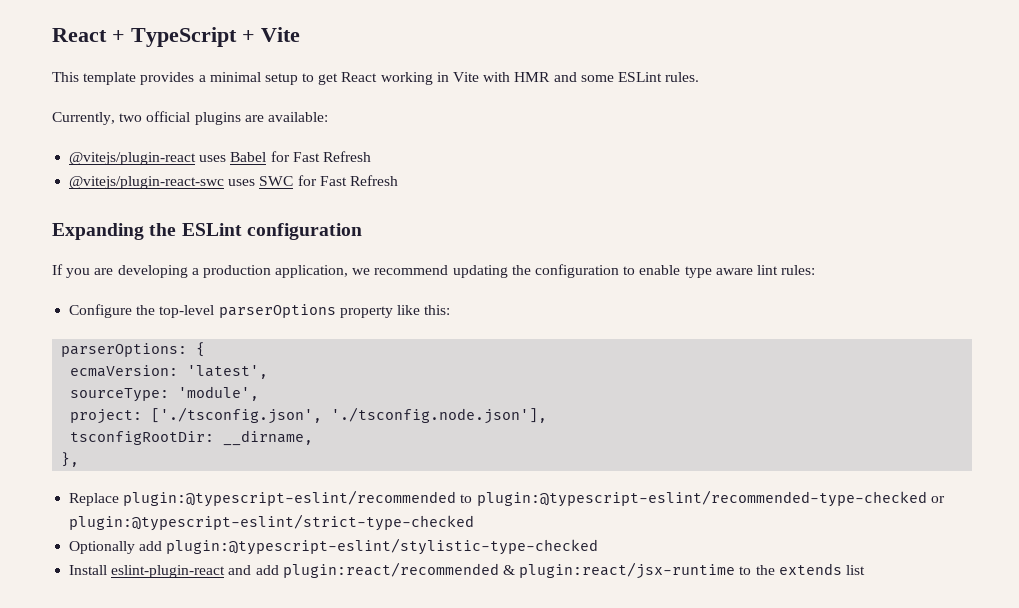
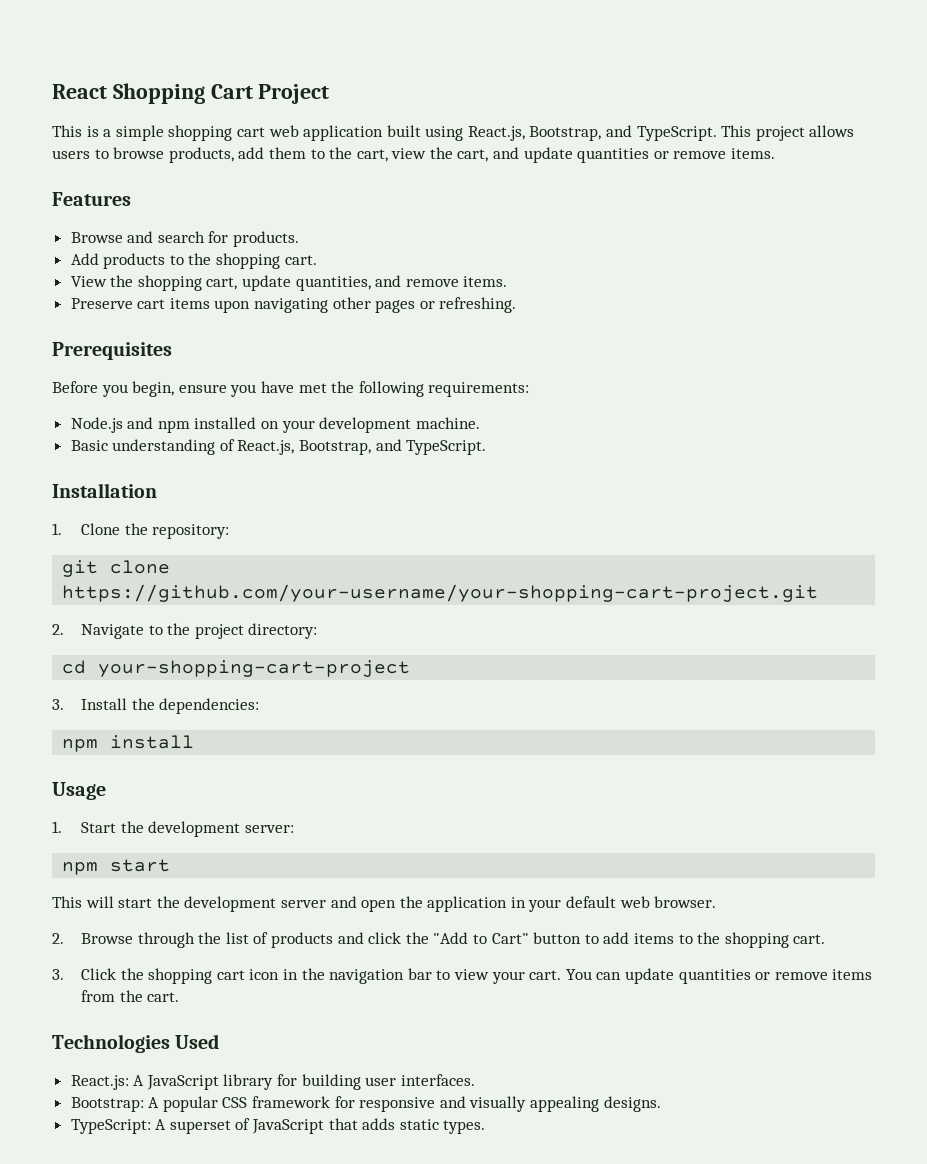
[52,27,300,47] [52,72,700,85] [52,111,328,125] [69,151,371,165] [69,175,398,189] [52,223,362,240] [52,264,816,278] [69,304,451,318] [61,342,206,357] [70,365,269,379] [70,386,260,402] [70,407,548,424] [70,430,314,446] [61,452,80,467] [69,490,945,507] [69,514,475,531] [69,538,599,555] [69,562,865,579] React + TypeScript + Vite // This template provides a minimal setup to get React working in Vite with HMR and some ESLint rules. // Currently, two official plugins are available: // @vitejs/plugin-react uses Babel for Fast Refresh // @vitejs/plugin-react-swc uses SWC for Fast Refresh // Expanding the ESLint configuration // If you are developing a production application, we recommend updating the configuration to enable type aware lint rules: // Configure the top-level parserOptions property like this: // parserOptions: { // ecmaVersion: 'latest', // sourceType: 'module', // project: ['./tsconfig.json', './tsconfig.node.json'], // tsconfigRootDir: __dirname, // }, // Replace plugin:@typescript-eslint/recommended to plugin:@typescript-eslint/recommended-type-checked or plugin:@typescript-eslint/strict-type-checked // Optionally add plugin:@typescript-eslint/stylistic-type-checked // Install eslint-plugin-react and add plugin:react/recommended & plugin:react/jsx-runtime to the extends list -> [52,83,330,104] [52,125,855,141] [52,147,776,163] [52,192,131,206] [70,231,300,247] [70,253,317,269] [70,275,508,291] [70,297,517,313] [52,342,172,360] [52,381,530,397] [70,417,480,433] [70,439,487,455] [52,483,157,498] [52,523,230,539] [62,560,171,577] [62,584,819,602] [52,623,318,639] [62,660,411,677] [52,698,260,714] [62,735,195,752] [52,782,106,800] [52,821,294,837] [62,859,171,875] [52,896,717,912] [52,932,826,948] [52,968,873,984] [81,990,180,1002] [52,1034,220,1053] [70,1074,475,1090] [70,1096,661,1112] [70,1118,486,1134] React Shopping Cart Project // This is a simple shopping cart web application built using React.js, Bootstrap, and TypeScript. This project allows users to browse products, add them to the cart, view the cart, and update quantities or remove items. // Features // Browse and search for products. // Add products to the shopping cart. // View the shopping cart, update quantities, and remove items. // Preserve cart items upon navigating other pages or refreshing. // Prerequisites // Before you begin, ensure you have met the following requirements: // Node.js and npm installed on your development machine. // Basic understanding of React.js, Bootstrap, and TypeScript. // Installation // 1. Clone the repository: // git clone https://github.com/your-username/your-shopping-cart-project.git // 2. Navigate to the project directory: // cd your-shopping-cart-project // 3. Install the dependencies: // npm install // Usage // 1. Start the development server: // npm start // This will start the development server and open the application in your default web browser. // 2. Browse through the list of products and click the "Add to Cart" button to add items to the shopping cart. // 3. Click the shopping cart icon in the navigation bar to view your cart. You can update quantities or remove items from the cart. // Technologies Used // React.js: A JavaScript library for building user interfaces. // Bootstrap: A popular CSS framework for responsive and visually appealing designs. // TypeScript: A superset of JavaScript that adds static types.

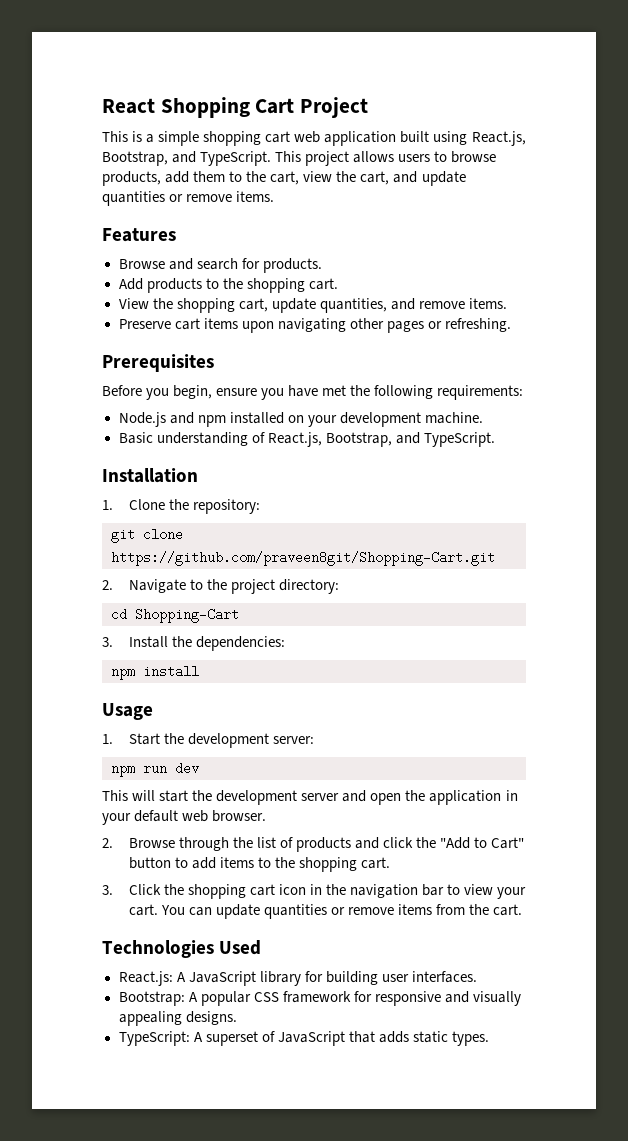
[62,584,819,602] https://github.com/your-username/your-shopping-cart-project.git -> [111,551,495,566] https://github.com/praveen8git/Shopping-Cart.git
[98,660,411,677] your-shopping-cart-project -> [135,608,239,623] Shopping-Cart
[110,859,171,872] start -> [143,762,199,775] run dev

